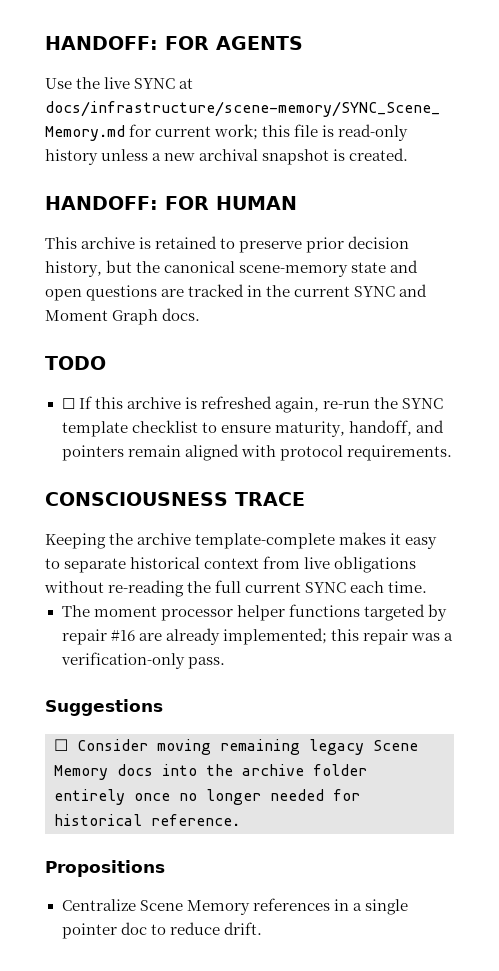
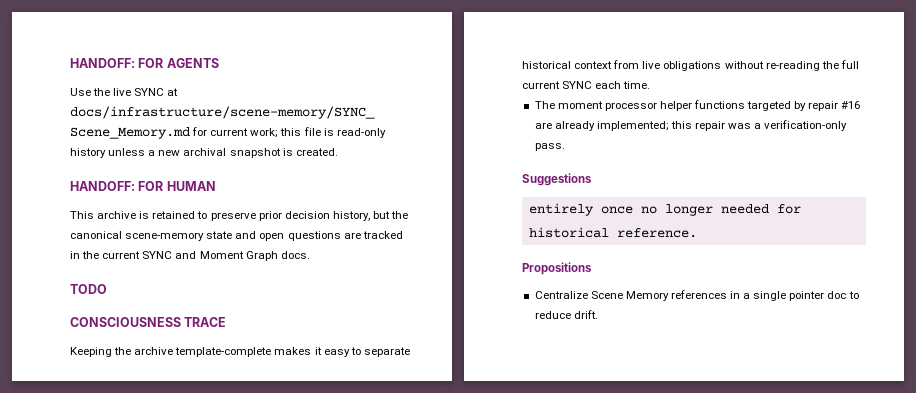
[61,396,443,413] [61,420,444,437] [61,444,452,461] // ☐ If this archive is refreshed again, re-run the SYNC template checklist to ensure maturity, handoff, and pointers remain aligned with protocol requirements. -> (107, 289) none
[54,739,418,755] [54,764,367,780] ☐ Consider moving remaining legacy Scene Memory docs into the archive folder -> (592, 179) none

